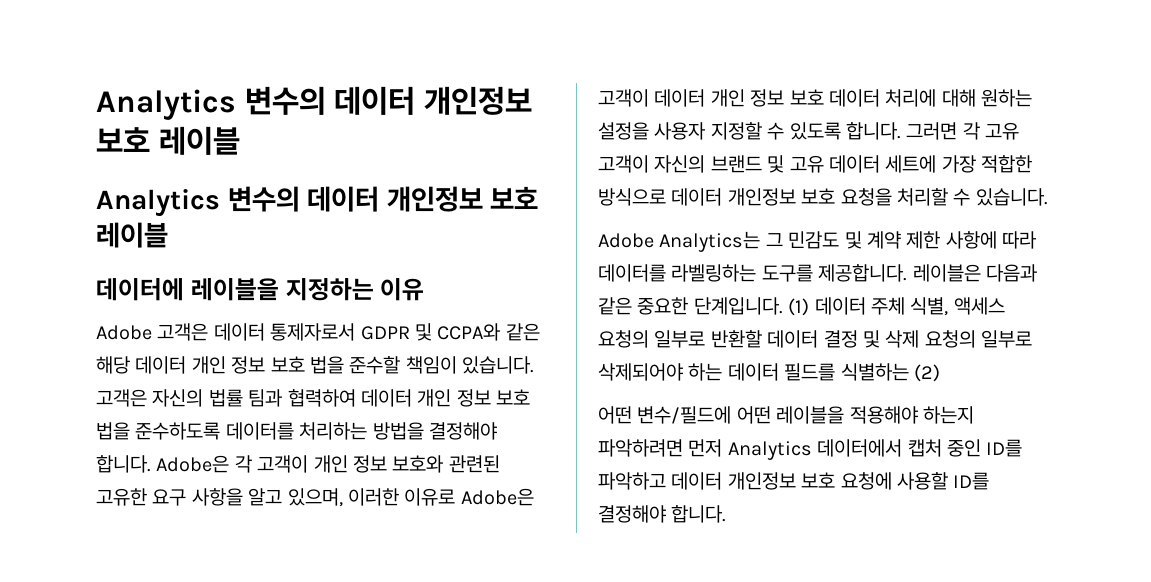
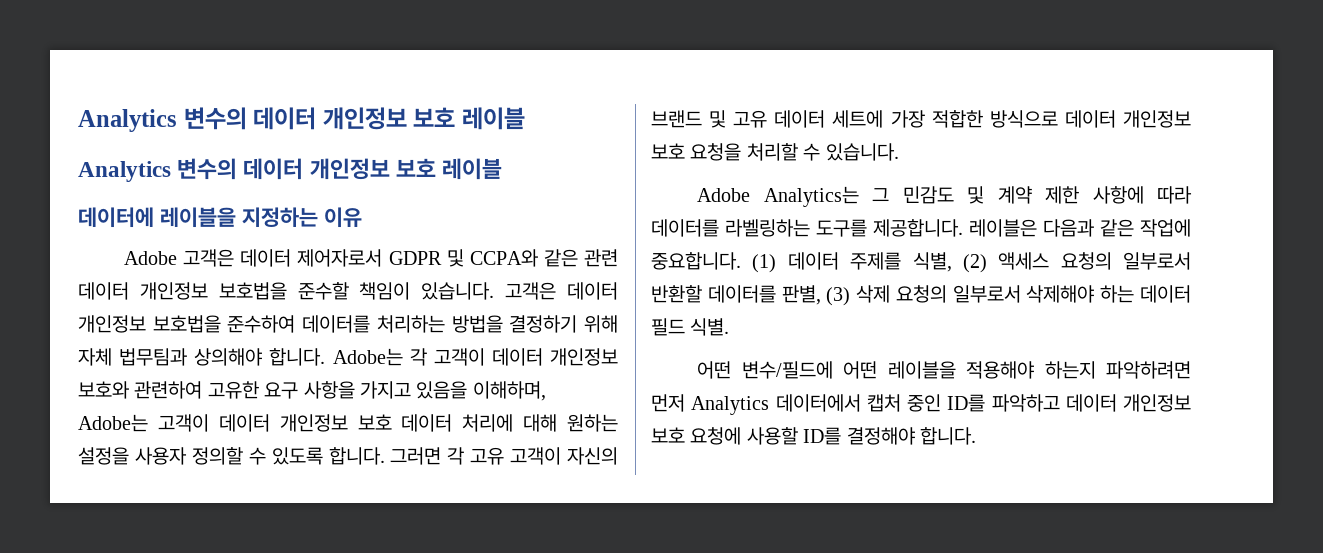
[270,323,356,341] 통제자로서 -> [297,249,383,267] 제어자로서
[96,356,535,374] [96,389,531,407] [96,422,497,440] [96,455,500,473] [96,488,534,507] [598,89,785,107] 해당 데이터 개인 정보 보호 법을 준수할 책임이 있습니다. 고객은 자신의 법률 팀과 협력하여 데이터 개인 정보 보호 법을 준수하도록 데이터를 처리하는 방법을 결정해야 합니다. Adobe은 각 고객이 개인 정보 보호와 관련된 고유한 요구 사항을 알고 있으며, 이러한 이유로 Adobe은 고객이 데이터 개인 정보 -> [584,249,618,267] [78,282,618,300] [78,315,618,333] [78,348,618,366] [78,381,546,401] [78,414,348,432] 관련 데이터 개인정보 보호법을 준수할 책임이 있습니다. 고객은 데이터 개인정보 보호법을 준수하여 데이터를 처리하는 방법을 결정하기 위해 자체 법무팀과 상의해야 합니다. Adobe는 각 고객이 데이터 개인정보 보호와 관련하여 고유한 요구 사항을 가지고 있음을 이해하며, Adobe는 고객이 데이터 개인정보
[710,122,762,140] 지정할 -> [191,447,243,465] 정의할
[637,297,1005,316] [598,330,1033,348] [598,363,940,382] 중요한 단계입니다. (1) 데이터 주체 식별, 액세스 요청의 일부로 반환할 데이터 결정 및 삭제 요청의 일부로 삭제되어야 하는 데이터 필드를 식별하는 (2) -> [1140,219,1191,237] [651,252,1191,273] [651,285,1191,306] [651,318,730,336] 작업에 중요합니다. (1) 데이터 주제를 식별, (2) 액세스 요청의 일부로서 반환할 데이터를 판별, (3) 삭제 요청의 일부로서 삭제해야 하는 데이터 필드 식별.

